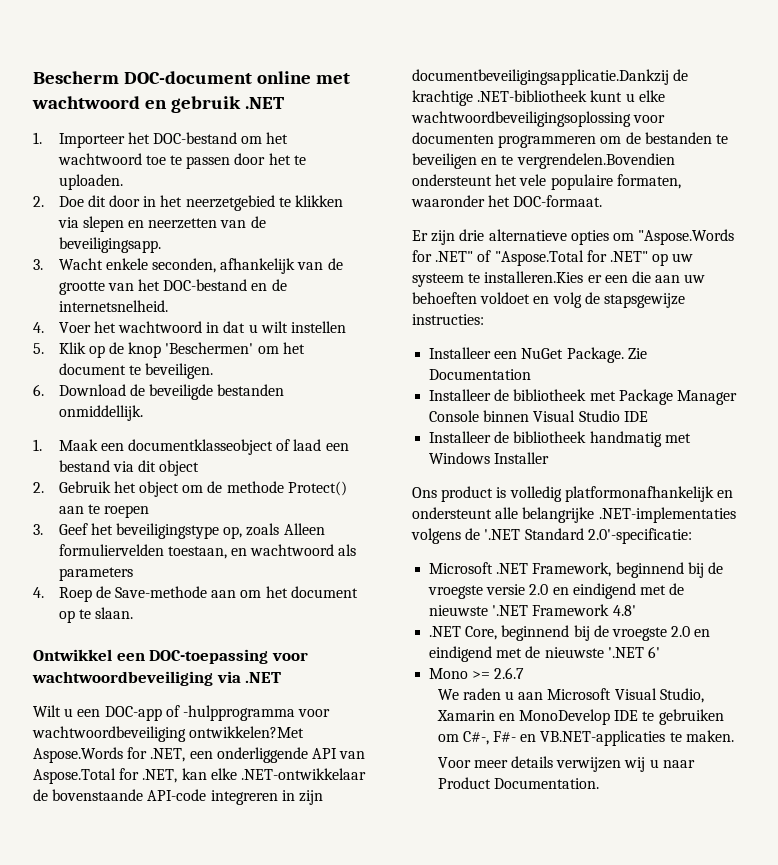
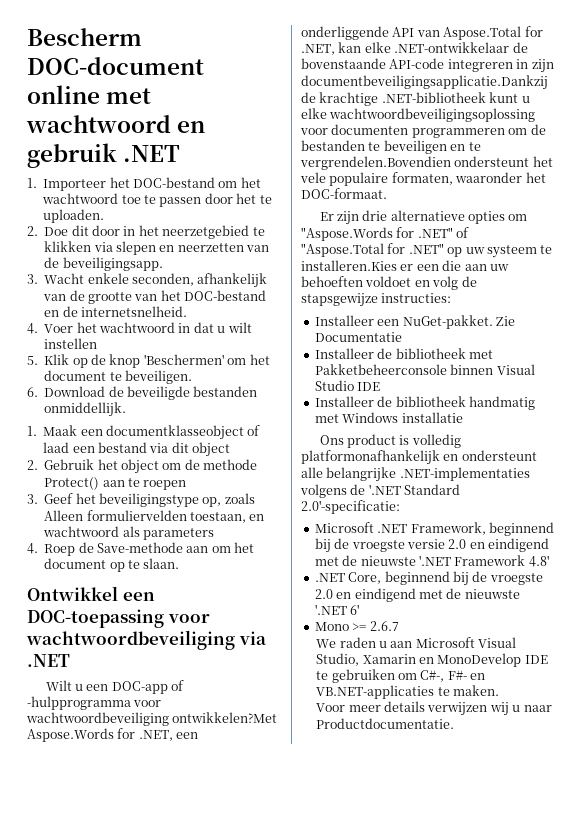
[521,347,647,363] [429,369,532,380] NuGet Package. Zie Documentation -> [402,315,515,329] [314,332,402,342] NuGet-pakket. Zie Documentatie
[618,389,737,405] [429,410,480,422] Package Manager Console -> [314,364,447,375] Pakketbeheerconsole
[494,452,550,464] Installer -> [401,412,463,423] installatie
[437,777,599,789] Product Documentation. -> [316,718,455,729] Productdocumentatie.

